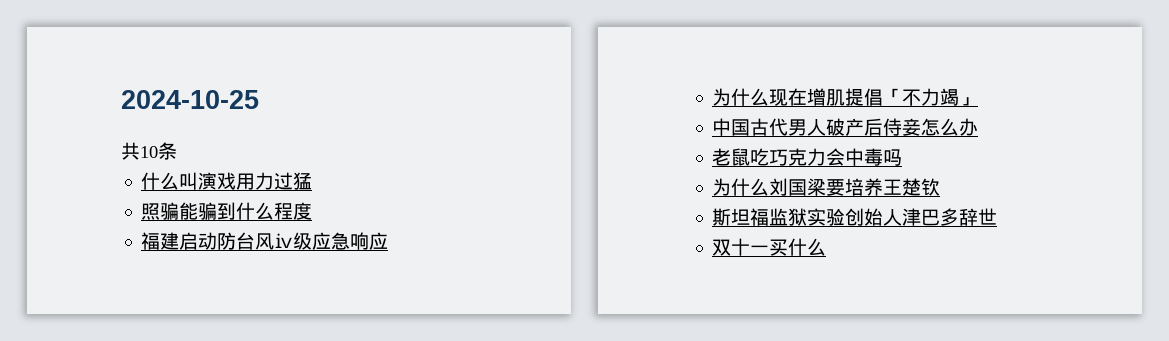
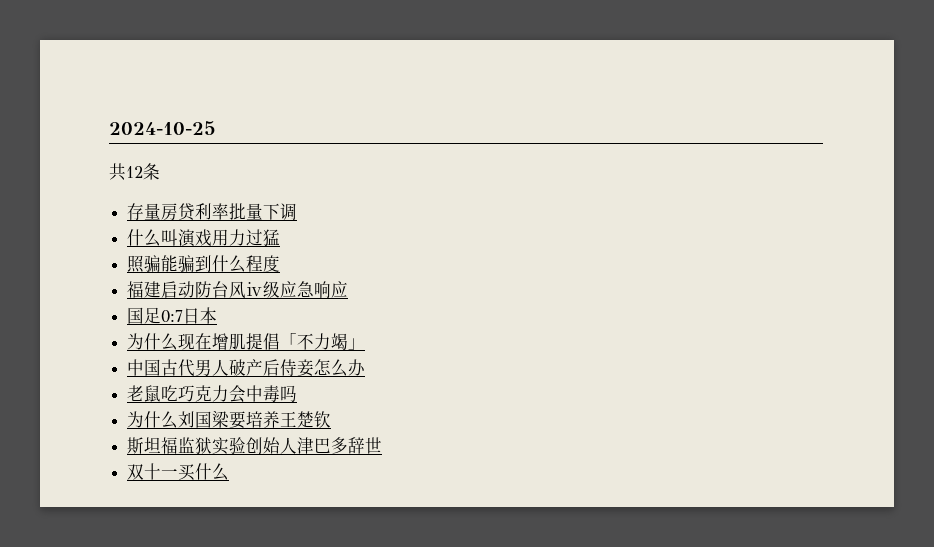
[140,146,158,158] 10 -> [126,166,143,178] 12
(177, 151) none -> [127,203,298,221] // 存量房贷利率批量下调
(389, 241) none -> [127,307,218,324] // 国足0:7日本

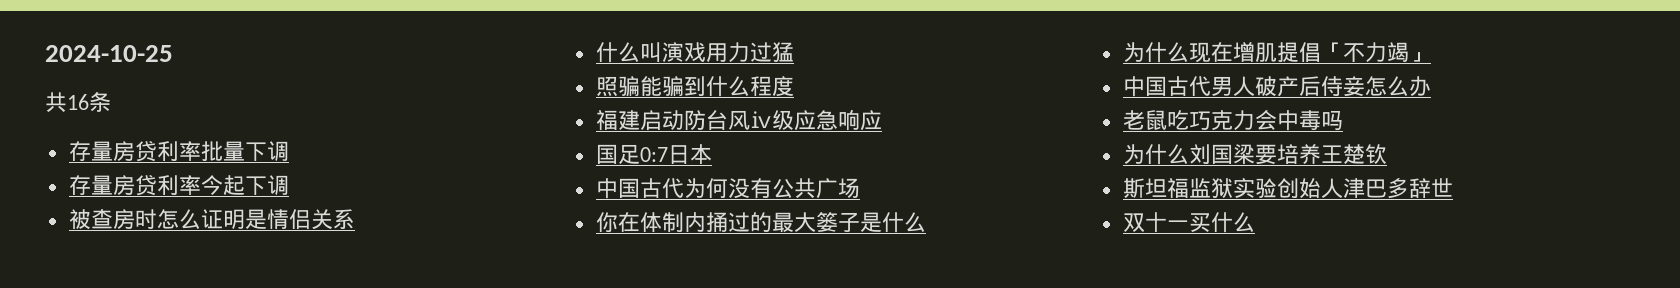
[126,166,143,178] 12 -> [67,94,89,110] 16
(298, 212) none -> [68,175,289,196] [68,209,355,230] // 存量房贷利率今起下调 // 被查房时怎么证明是情侣关系
(218, 315) none -> [595,178,860,199] [595,212,926,233] // 中国古代为何没有公共广场 // 你在体制内捅过的最大篓子是什么

